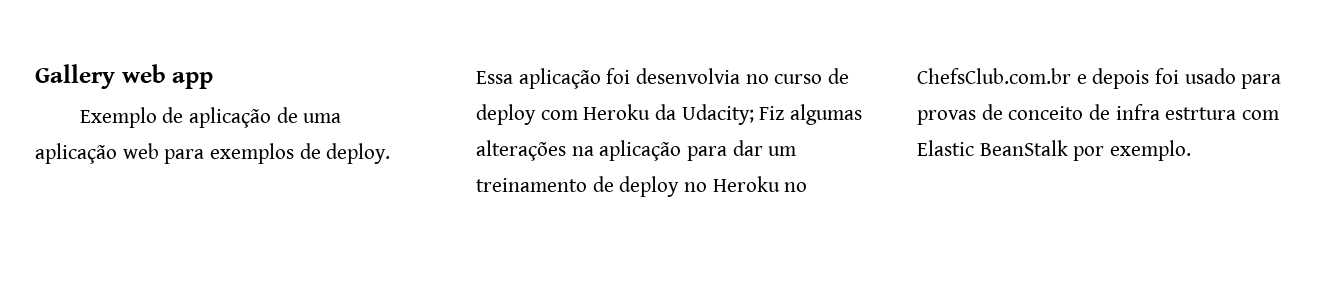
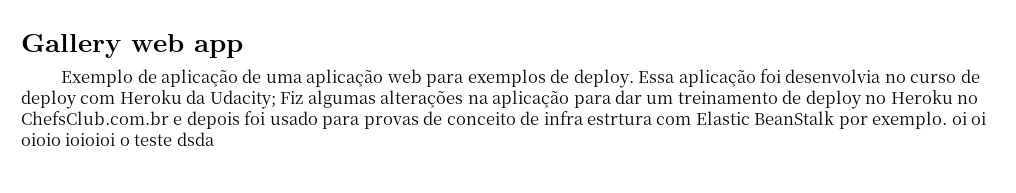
(1192, 150) none -> [951,112,987,125] [21,132,215,146] oi oi oioio ioioioi o teste dsda

